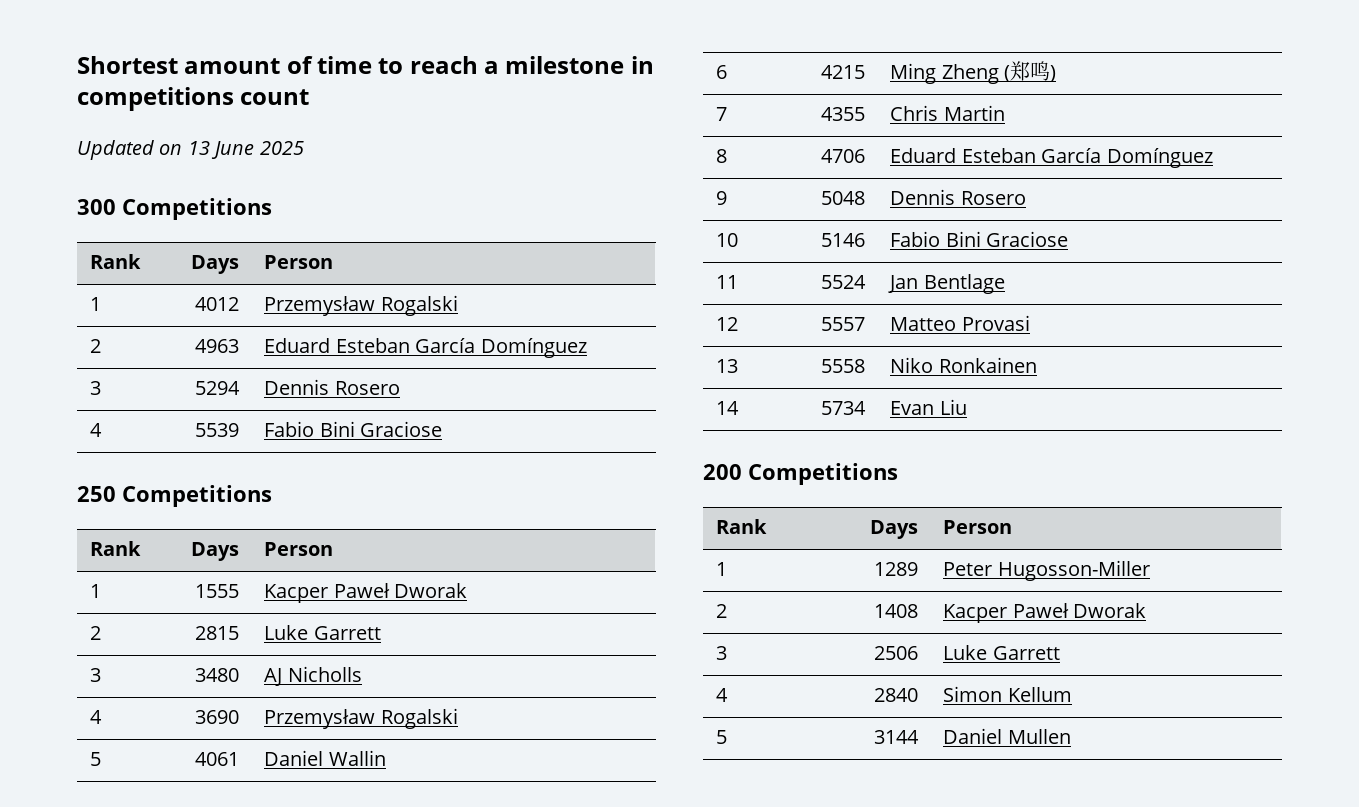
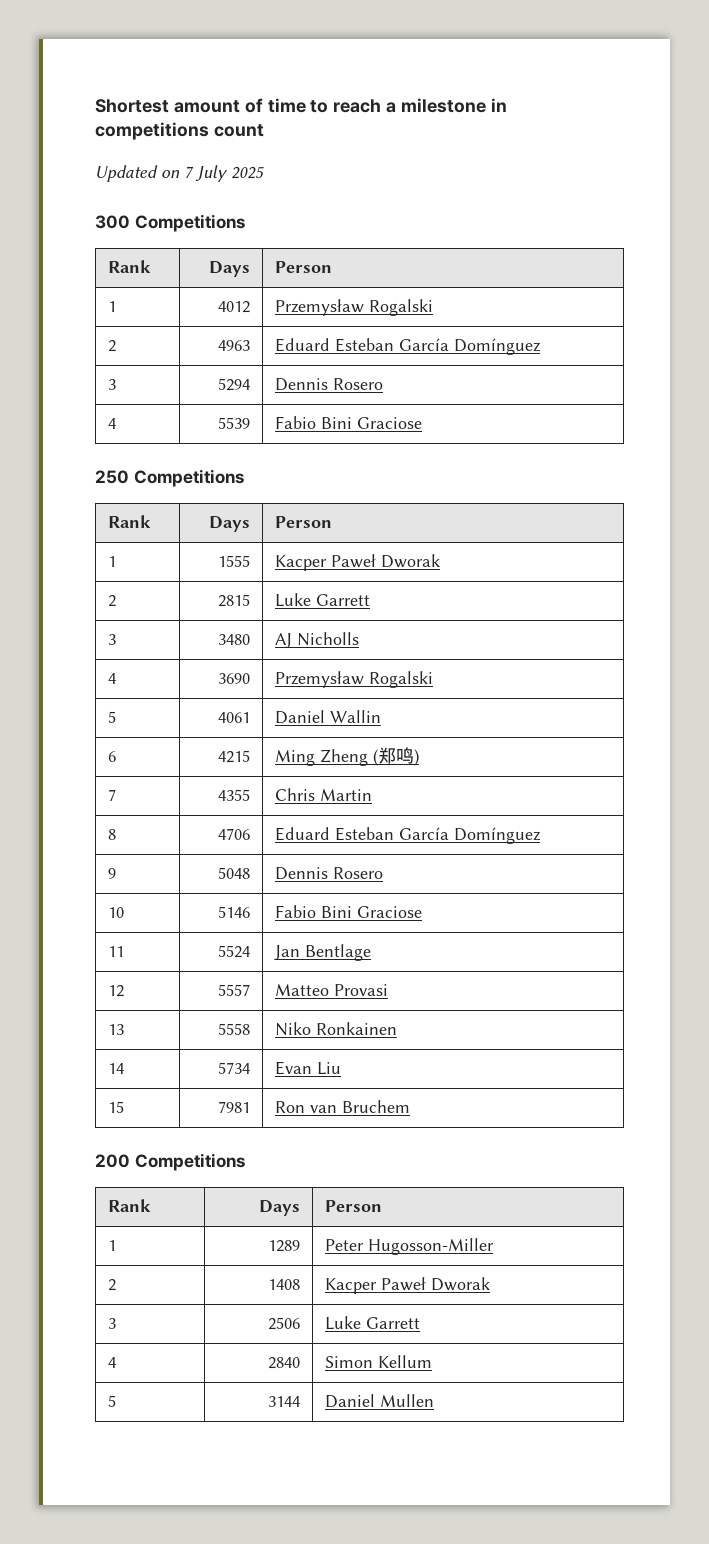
[187,141,255,159] 13 June -> [184,165,228,182] 7 July
(967, 407) none -> [108,1101,125,1113] [217,1101,250,1113] [275,1100,411,1113] // 15 | 7981 | Ron van Bruchem

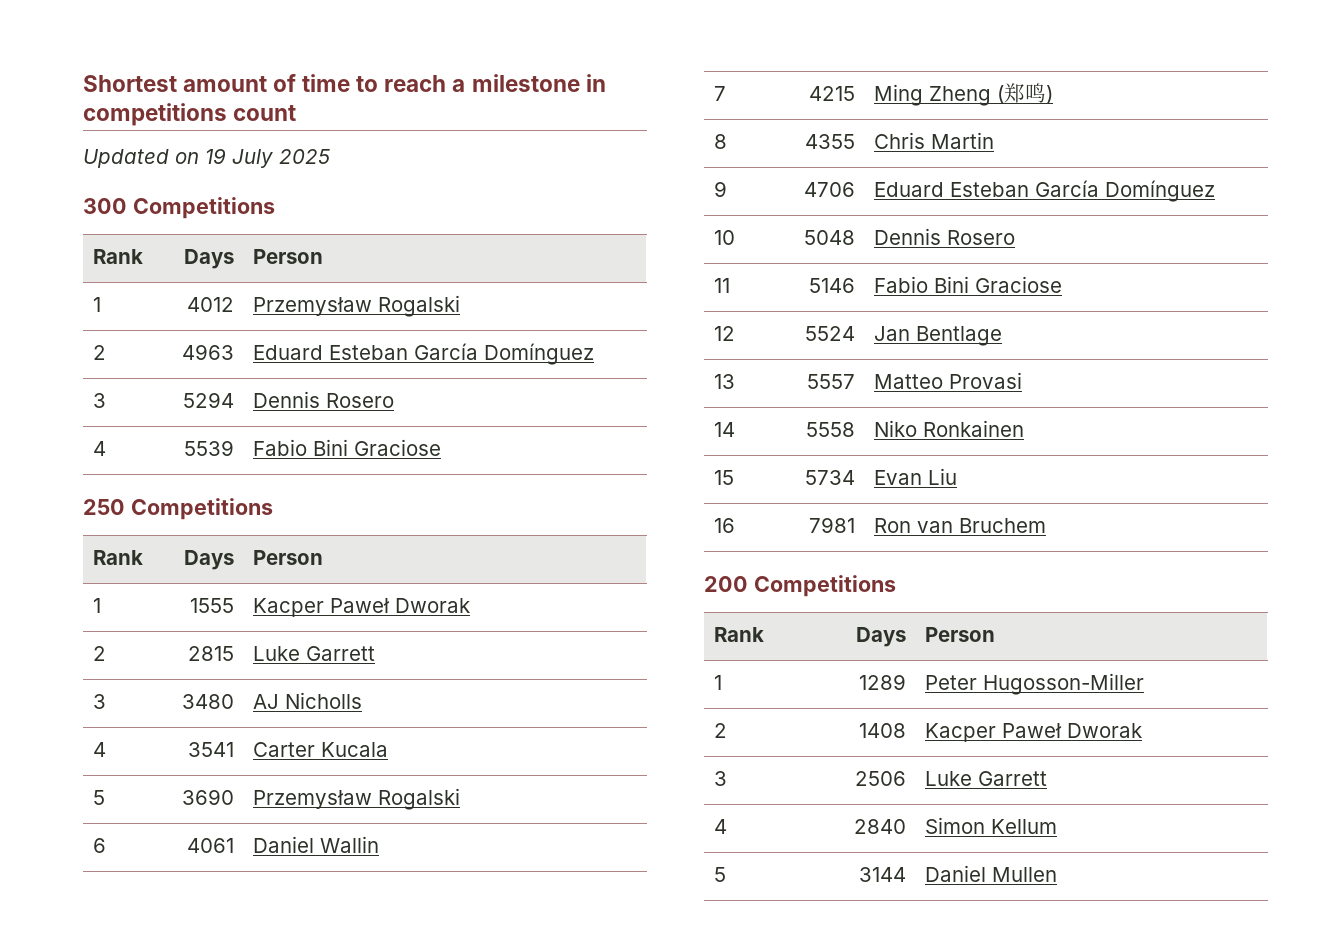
[184,166,194,178] 7 -> [205,148,226,164] 19
(117, 678) none -> [187,742,234,757] [253,742,389,757] [93,790,106,805] | 3541 | Carter Kucala // 5
[108,711,117,723] 5 -> [93,838,107,853] 6
[108,751,117,762] 6 -> [714,86,727,101] 7
[108,789,117,801] 7 -> [714,134,728,149] 8
[108,829,117,840] 8 -> [714,181,728,197] 9
[108,868,117,879] 9 -> [714,230,736,245] 10
[108,907,125,918] 10 -> [714,278,731,293] 11
[108,946,125,957] 11 -> [714,326,736,341] 12
[108,985,125,997] 12 -> [714,374,736,389] 13
[108,1024,125,1035] 13 -> [714,422,736,437] 14
[108,1063,125,1074] 14 -> [714,470,735,485] 15
[108,1101,125,1113] 15 -> [714,518,736,533] 16

